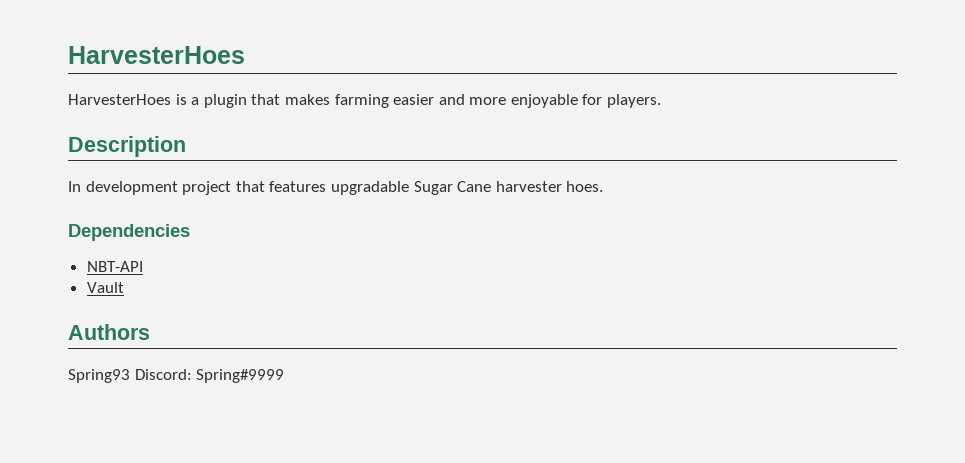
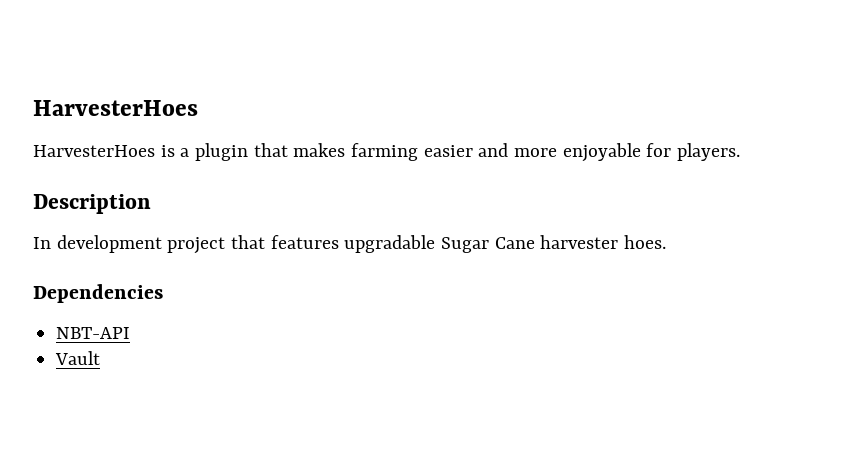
[68,324,150,340] [68,369,285,383] // Authors // Spring93 Discord: Spring#9999 -> (101, 358) none

